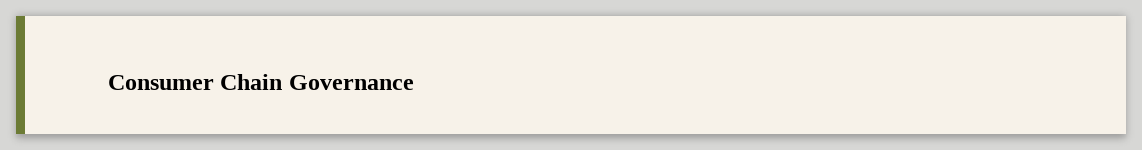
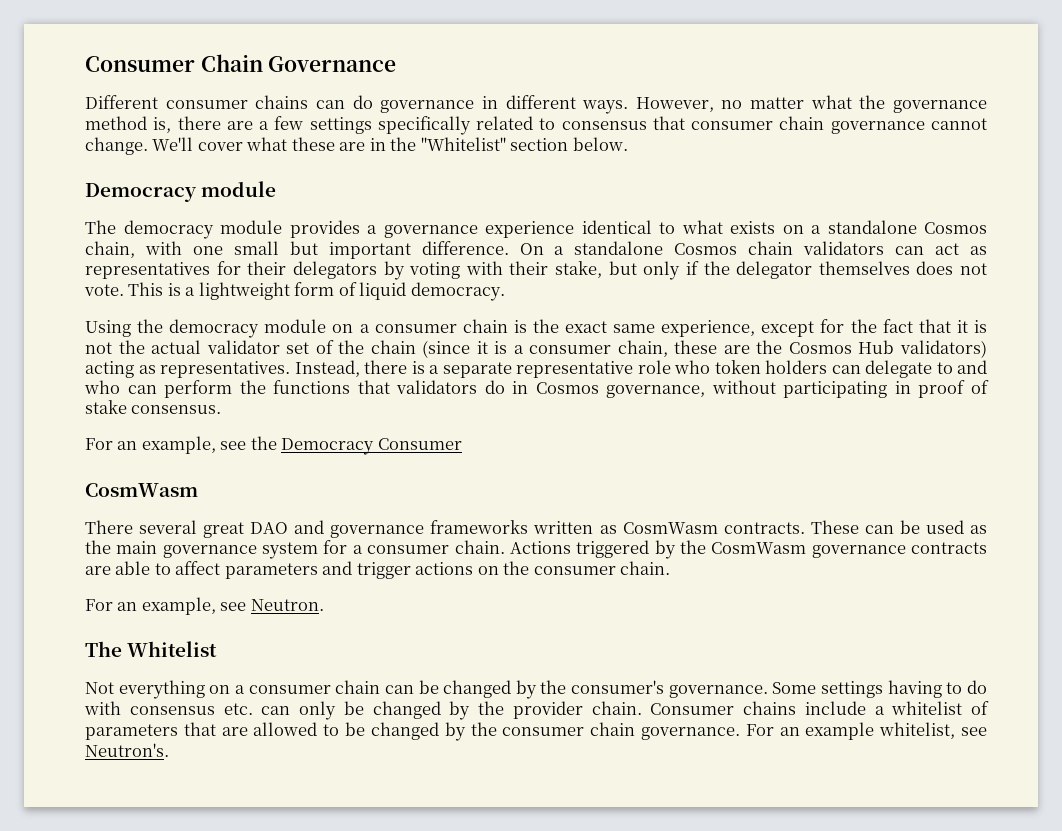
(414, 82) none -> [85,95,987,114] [85,116,987,135] [85,137,628,155] [85,181,277,202] [85,220,987,239] [85,241,988,259] [85,261,987,280] [84,282,505,301] [85,319,987,338] [85,340,987,358] [85,360,987,378] [84,380,989,398] [85,400,222,414] [85,436,462,455] [85,483,198,497] [85,520,988,538] [85,540,987,559] [85,561,671,579] [85,597,324,615] [85,641,218,657] [85,680,987,699] [84,701,989,720] [85,722,987,741] [85,743,169,757] // Different consumer chains can do governance in different ways. However, no matter what the governance method is, there are a few settings specifically related to consensus that consumer chain governance cannot change. We'll cover what these are in the "Whitelist" section below. // Democracy module // The democracy module provides a governance experience identical to what exists on a standalone Cosmos chain, with one small but important difference. On a standalone Cosmos chain validators can act as representatives for their delegators by voting with their stake, but only if the delegator themselves does not vote. This is a lightweight form of liquid democracy. // Using the democracy module on a consumer chain is the exact same experience, except for the fact that it is not the actual validator set of the chain (since it is a consumer chain, these are the Cosmos Hub validators) acting as representatives. Instead, there is a separate representative role who token holders can delegate to and who can perform the functions that validators do in Cosmos governance, without participating in proof of stake consensus. // For an example, see the Democracy Consumer // CosmWasm // There several great DAO and governance frameworks written as CosmWasm contracts. These can be used as the main governance system for a consumer chain. Actions triggered by the CosmWasm governance contracts are able to affect parameters and trigger actions on the consumer chain. // For an example, see Neutron. // The Whitelist // Not everything on a consumer chain can be changed by the consumer's governance. Some settings having to do with consensus etc. can only be changed by the provider chain. Consumer chains include a whitelist of parameters that are allowed to be changed by the consumer chain governance. For an example whitelist, see Neutron's.

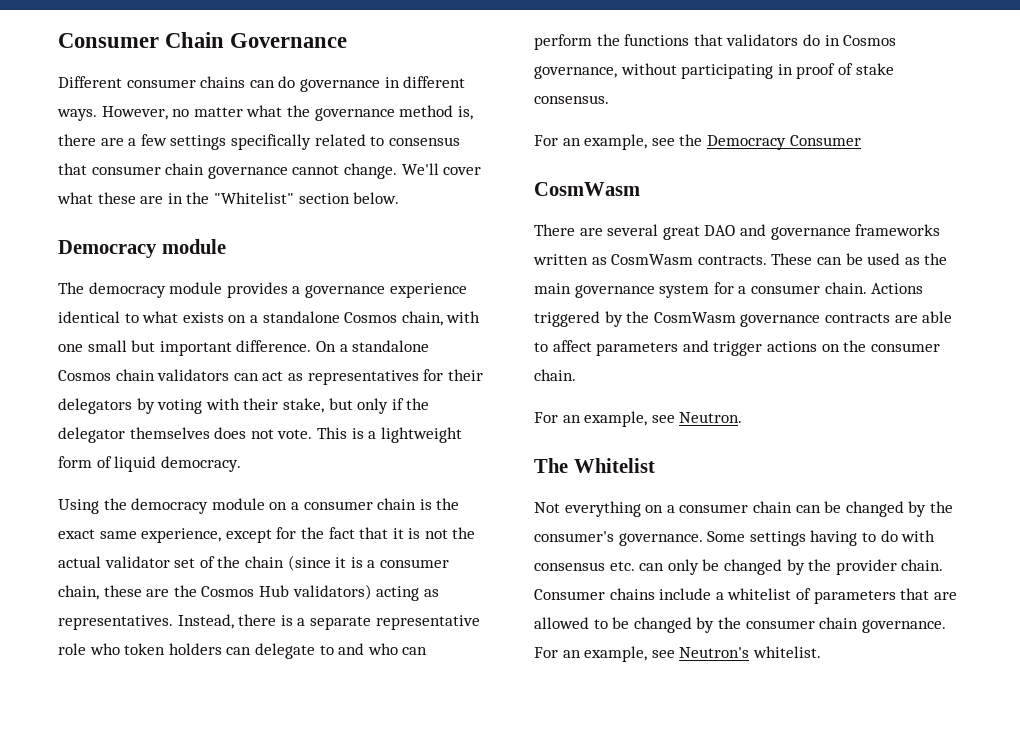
(133, 527) none -> [579,228,603,236] are
[805,722,987,740] [85,743,169,757] example whitelist, see Neutron's. -> [584,646,821,662] example, see Neutron's whitelist.

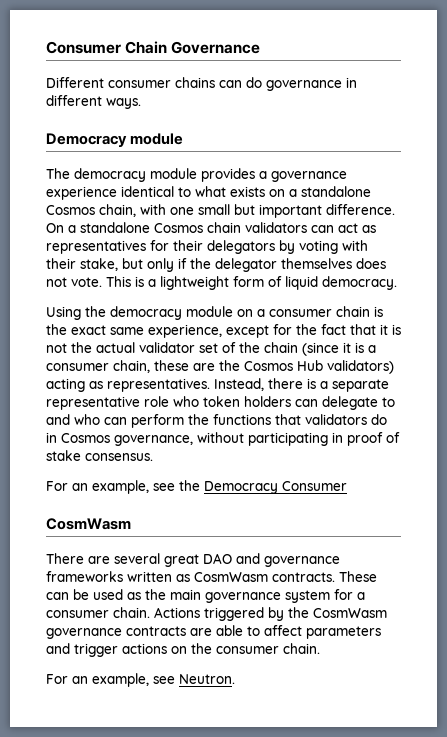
[101,105,473,121] [58,134,460,150] [58,163,482,179] [57,192,400,204] However, no matter what the governance method is, there are a few settings specifically related to consensus that consumer chain governance cannot change. We'll cover what these are in the "Whitelist" section below. -> (141, 103) none
[534,458,655,473] [534,501,953,517] [534,530,936,546] [534,559,944,575] [534,588,957,604] [534,617,946,633] [534,646,821,662] // The Whitelist // Not everything on a consumer chain can be changed by the consumer's governance. Some settings having to do with consensus etc. can only be changed by the provider chain. Consumer chains include a whitelist of parameters that are allowed to be changed by the consumer chain governance. For an example, see Neutron's whitelist. -> (235, 679) none

